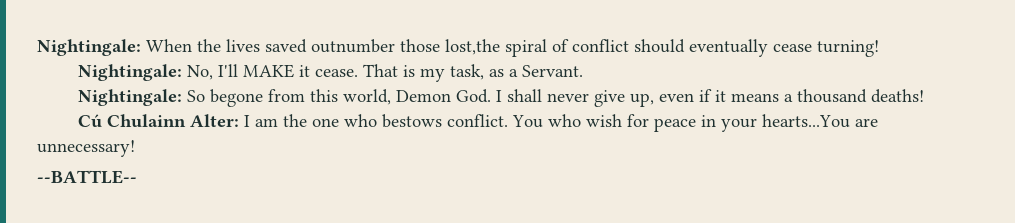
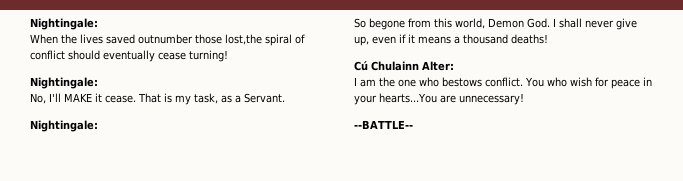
[37,39,141,56] Nightingale: -> [30,18,98,30] Nightingale: //
(182, 72) none -> (98, 83) //
(182, 97) none -> (98, 126) //
(239, 120) none -> (454, 66) //

